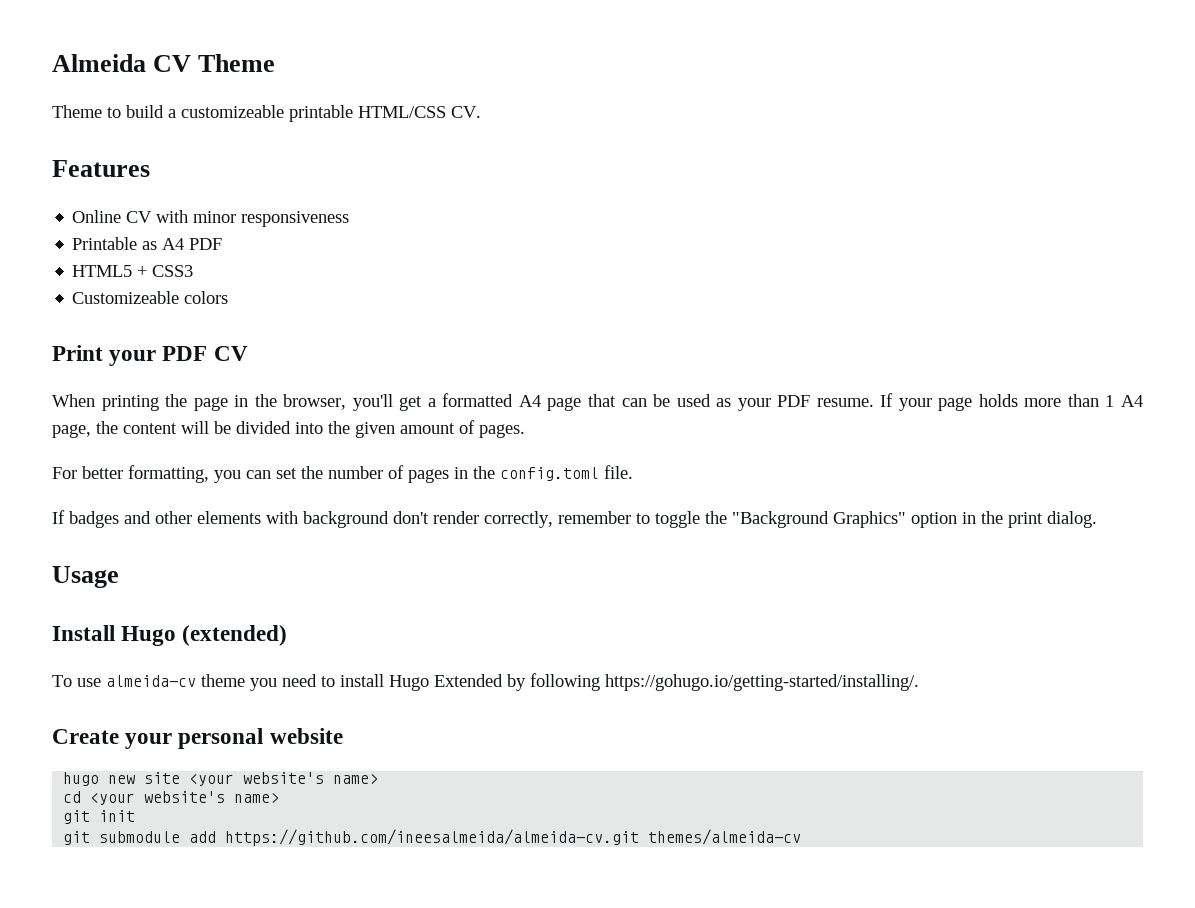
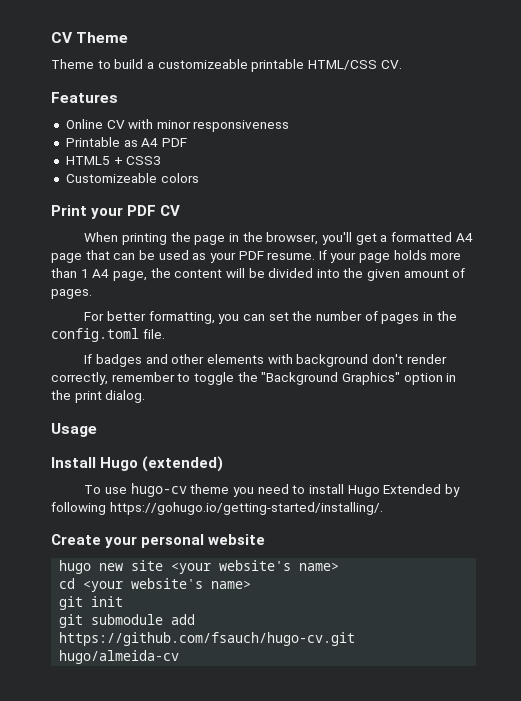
[52,54,146,72] Almeida -> (51, 37) none
[106,675,196,687] almeida-cv -> [130,483,187,497] hugo-cv
[225,829,802,846] https://github.com/ineesalmeida/almeida-cv.git themes/almeida-cv -> [59,632,356,646] [59,650,180,664] https://github.com/fsauch/hugo-cv.git hugo/almeida-cv

